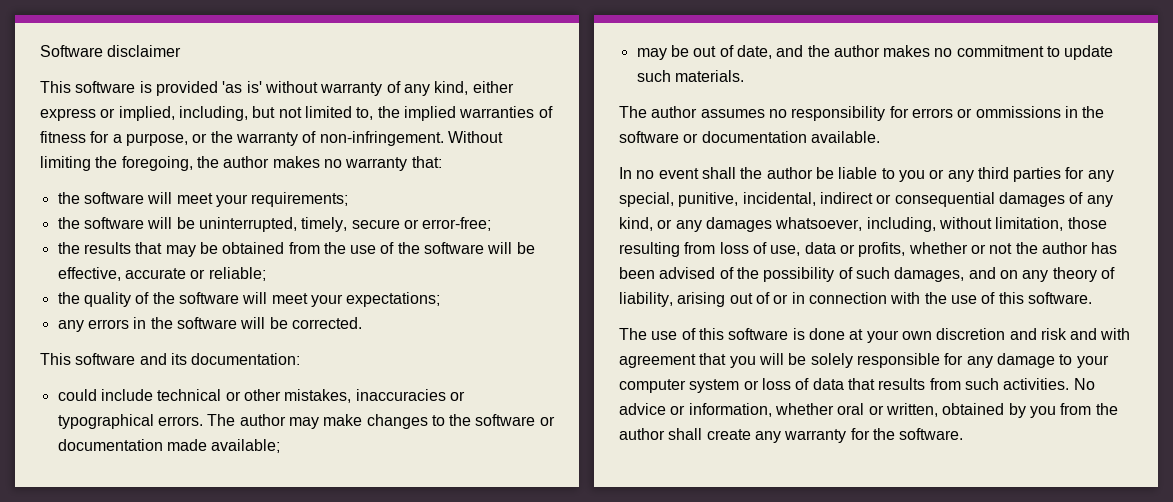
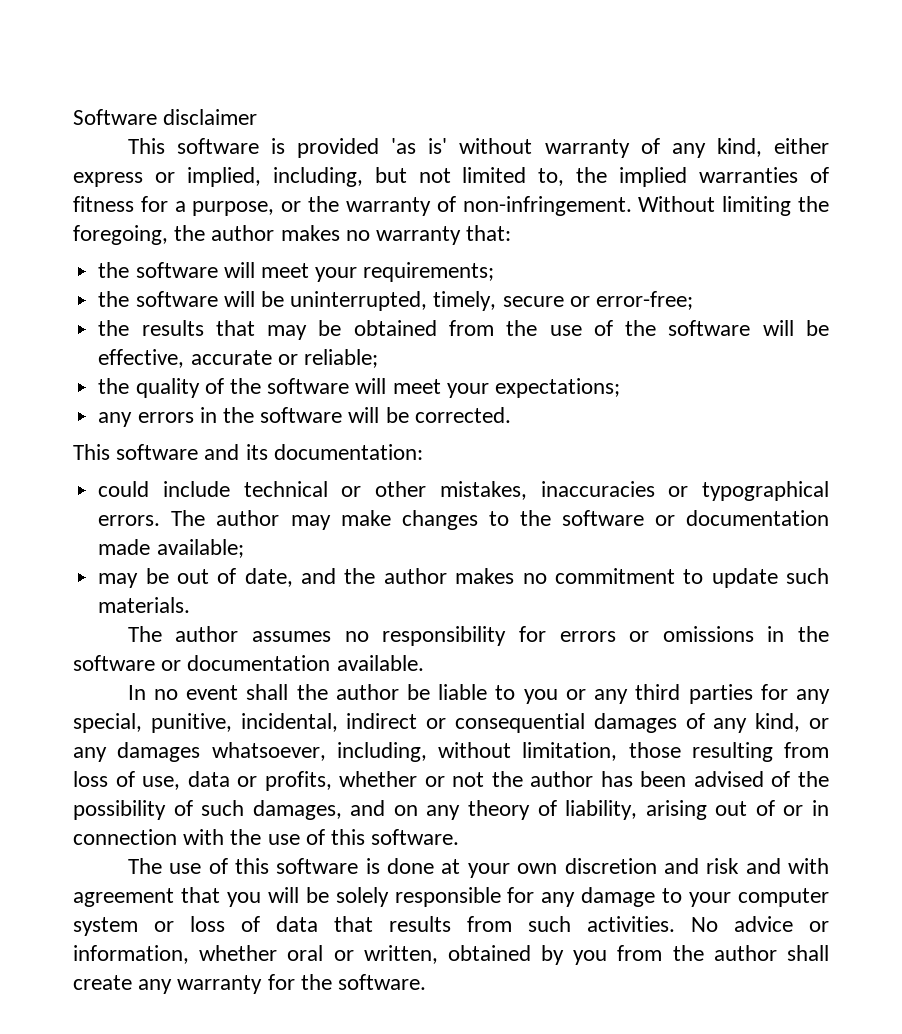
[975,106,1061,118] ommissions -> [662,626,754,642] omissions

